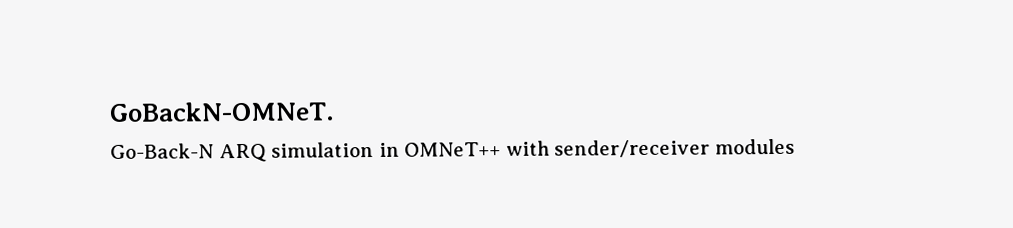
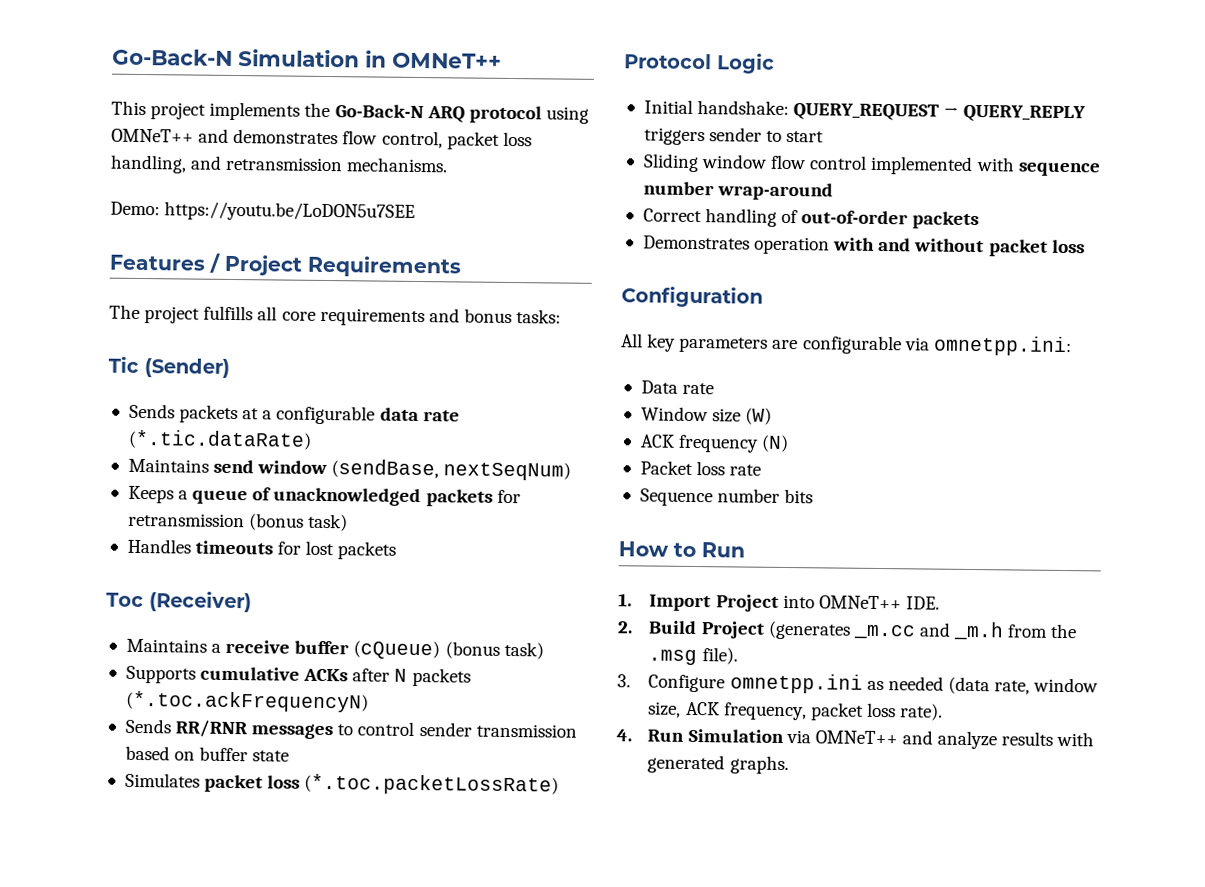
[109,101,335,122] [110,138,795,163] GoBackN-OMNeT. // Go-Back-N ARQ simulation in OMNeT++ with sender/receiver modules -> [112,48,502,69] [111,100,589,124] [111,128,532,150] [110,154,449,174] [110,201,416,222] [109,252,462,278] [109,304,562,327] [108,356,230,378] [128,403,460,425] [127,429,312,450] [127,458,572,481] [127,485,521,507] [127,512,349,532] [126,538,397,560] [106,591,252,613] [125,638,544,660] [125,665,471,687] [125,690,369,713] [124,718,577,740] [124,745,290,762] [124,772,560,796] [624,53,775,74] [643,99,1087,123] [643,127,825,146] [642,153,1101,177] [642,181,834,201] [642,208,980,230] [642,235,1085,257] [621,286,763,308] [621,333,1072,357] [640,380,715,395] [640,406,773,425] [639,434,790,453] [639,460,762,476] [639,488,814,507] [618,541,745,558] [618,593,940,612] [617,620,1078,641] [648,647,738,666] [617,673,1099,695] [648,701,944,721] [616,728,1095,750] [647,754,789,775] Go-Back-N Simulation in OMNeT++ // This project implements the Go-Back-N ARQ protocol using OMNeT++ and demonstrates flow control, packet loss handling, and retransmission mechanisms. // Demo: https://youtu.be/LoDON5u7SEE // Features / Project Requirements // The project fulfills all core requirements and bonus tasks: // Tic (Sender) // Sends packets at a configurable data rate (*.tic.dataRate) // Maintains send window (sendBase, nextSeqNum) // Keeps a queue of unacknowledged packets for retransmission (bonus task) // Handles timeouts for lost packets // Toc (Receiver) // Maintains a receive buffer (cQueue) (bonus task) // Supports cumulative ACKs after N packets (*.toc.ackFrequencyN) // Sends RR/RNR messages to control sender transmission based on buffer state // Simulates packet loss (*.toc.packetLossRate) // Protocol Logic // Initial handshake: QUERY_REQUEST → QUERY_REPLY triggers sender to start // Sliding window flow control implemented with sequence number wrap-around // Correct handling of out-of-order packets // Demonstrates operation with and without packet loss // Configuration // All key parameters are configurable via omnetpp.ini: // Data rate // Window size (W) // ACK frequency (N) // Packet loss rate // Sequence number bits // How to Run // 1. Import Project into OMNeT++ IDE. // 2. Build Project (generates _m.cc and _m.h from the .msg file). // 3. Configure omnetpp.ini as needed (data rate, window size, ACK frequency, packet loss rate). // 4. Run Simulation via OMNeT++ and analyze results with generated graphs.

